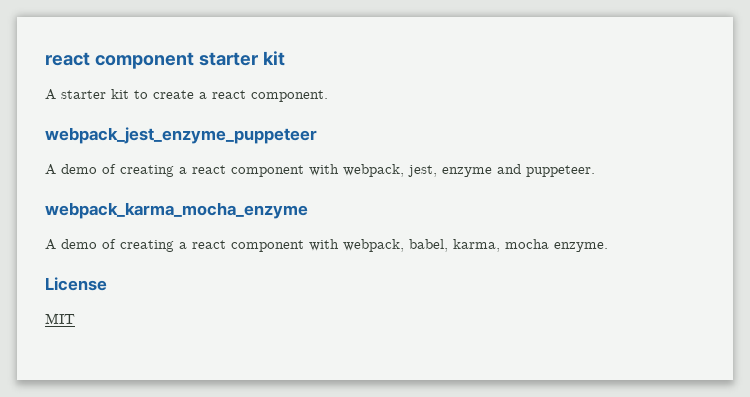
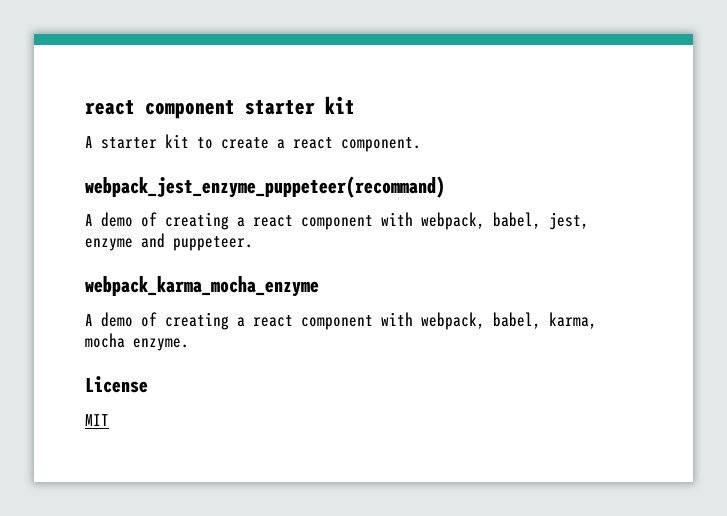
[45,127,317,144] [45,164,404,177] webpack_jest_enzyme_puppeteer // A demo of creating a react component with webpack, -> [85,176,445,198] [85,212,541,230] webpack_jest_enzyme_puppeteer(recommand) // A demo of creating a react component with webpack, babel,

